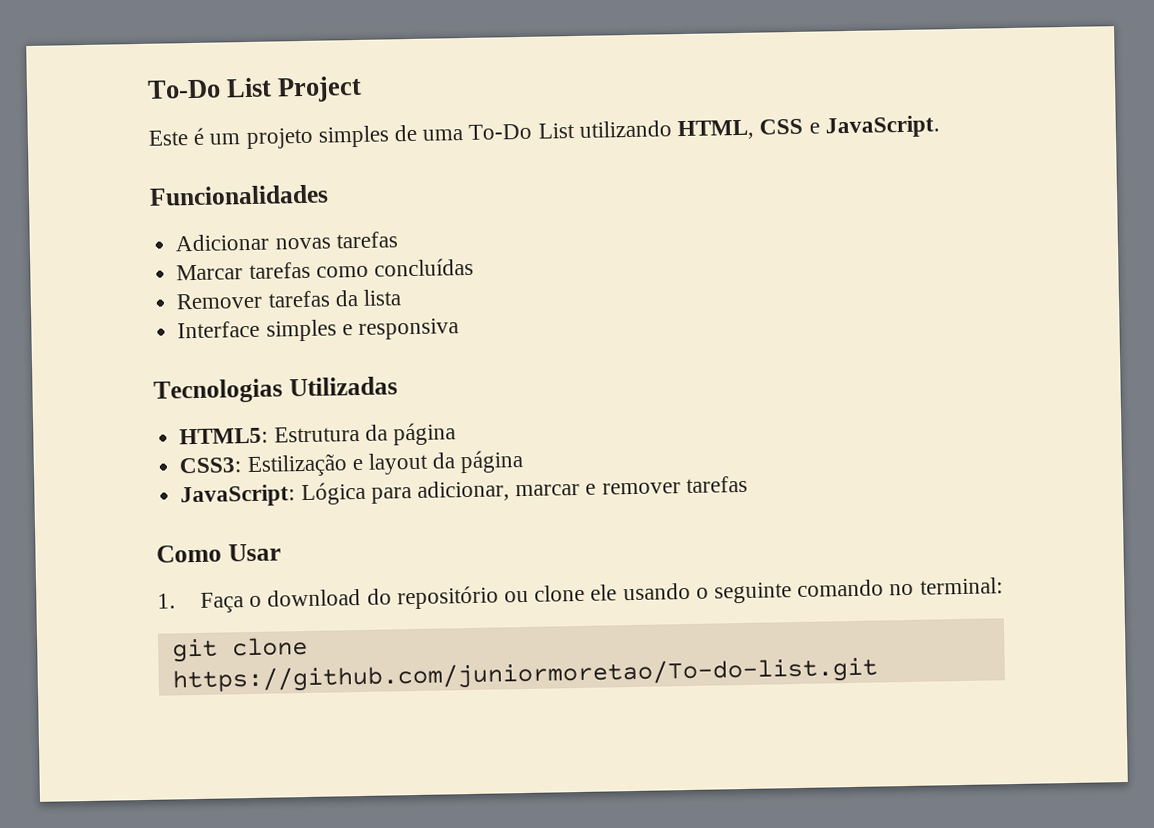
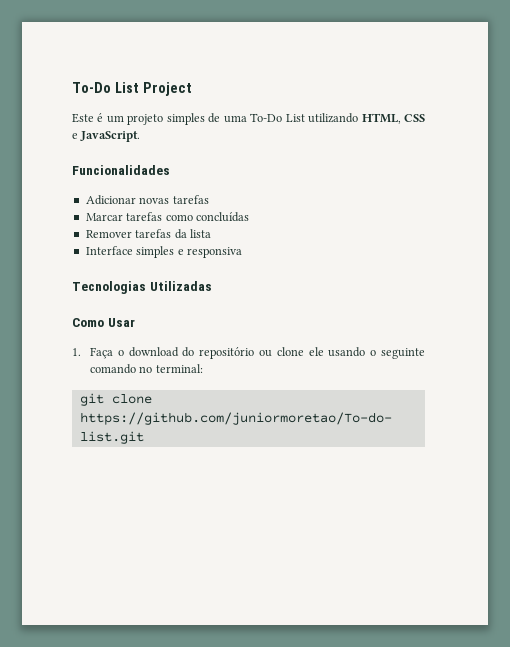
[179,422,456,446] [179,449,525,478] [180,475,748,508] // HTML5: Estrutura da página // CSS3: Estilização e layout da página // JavaScript: Lógica para adicionar, marcar e remover tarefas -> (212, 286) none

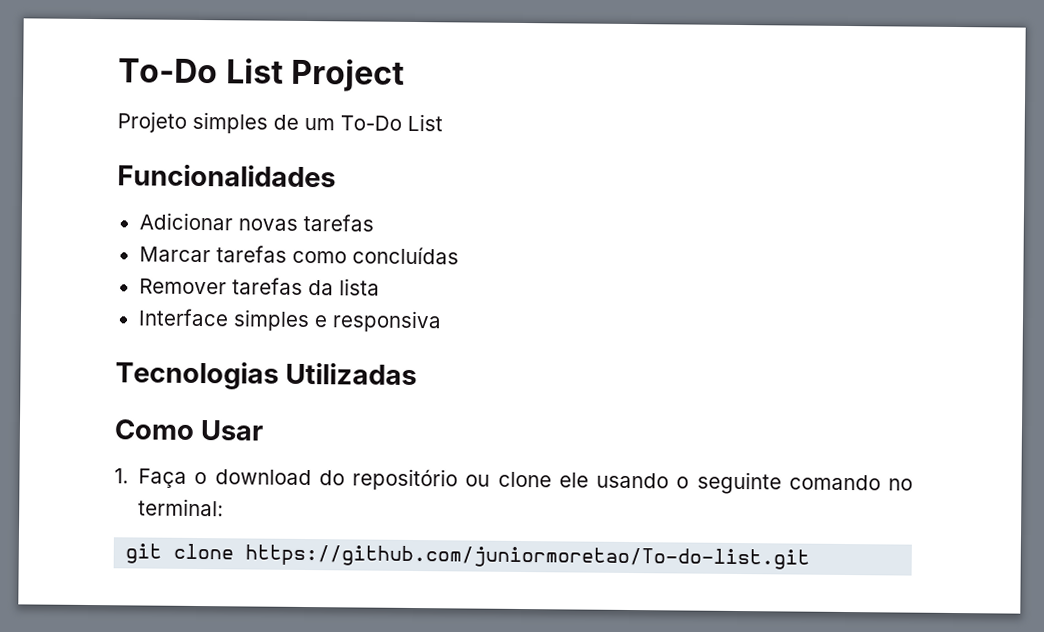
[72,113,164,125] Este é um projeto -> [117,111,187,133] Projeto
[223,113,425,124] [72,131,141,142] uma To-Do List utilizando HTML, CSS e JavaScript. -> [304,113,443,132] um To-Do List

